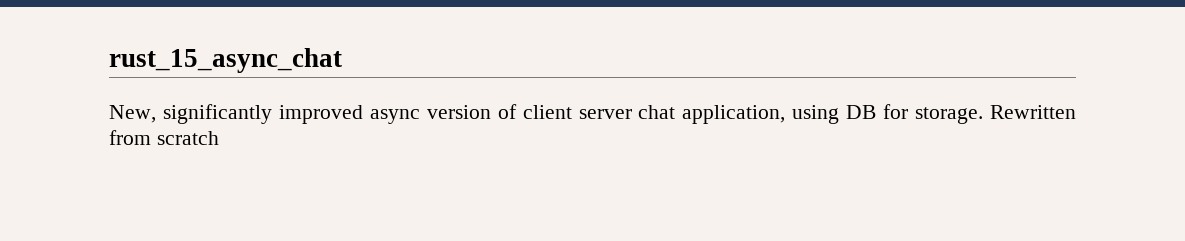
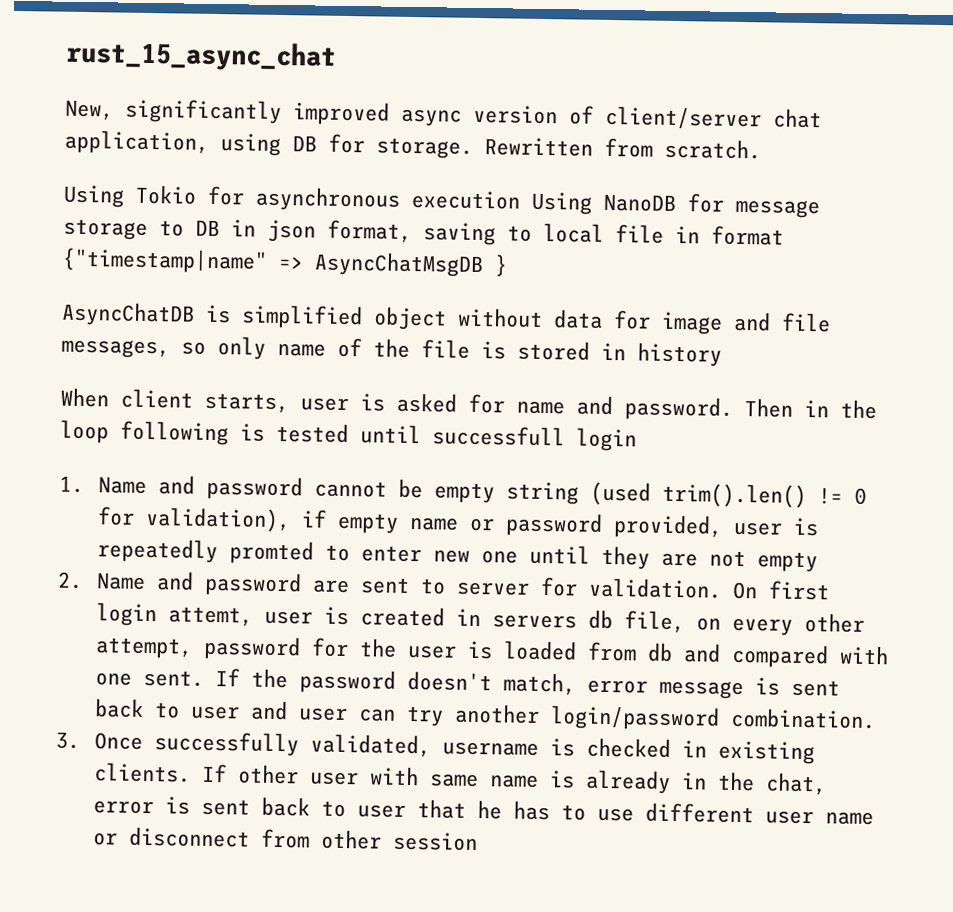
[522,105,632,119] client server -> [604,105,762,131] client/server
[156,131,219,145] scratch -> [664,138,761,160] [63,184,820,219] [63,218,784,246] [62,247,508,278] [61,301,831,335] [61,336,722,367] [60,387,877,421] [60,419,637,452] [59,475,867,509] [96,506,819,539] [96,538,818,573] [57,571,830,601] [95,602,865,636] [94,635,889,669] [94,668,840,700] [93,698,876,731] [55,731,815,765] [93,762,827,796] [92,796,874,826] [92,826,478,852] scratch. // Using Tokio for asynchronous execution Using NanoDB for message storage to DB in json format, saving to local file in format {"timestamp|name" => AsyncChatMsgDB } // AsyncChatDB is simplified object without data for image and file messages, so only name of the file is stored in history // When client starts, user is asked for name and password. Then in the loop following is tested until successfull login // 1. Name and password cannot be empty string (used trim().len() != 0 for validation), if empty name or password provided, user is repeatedly promted to enter new one until they are not empty // 2. Name and password are sent to server for validation. On first login attemt, user is created in servers db file, on every other attempt, password for the user is loaded from db and compared with one sent. If the password doesn't match, error message is sent back to user and user can try another login/password combination. // 3. Once successfully validated, username is checked in existing clients. If other user with same name is already in the chat, error is sent back to user that he has to use different user name or disconnect from other session

